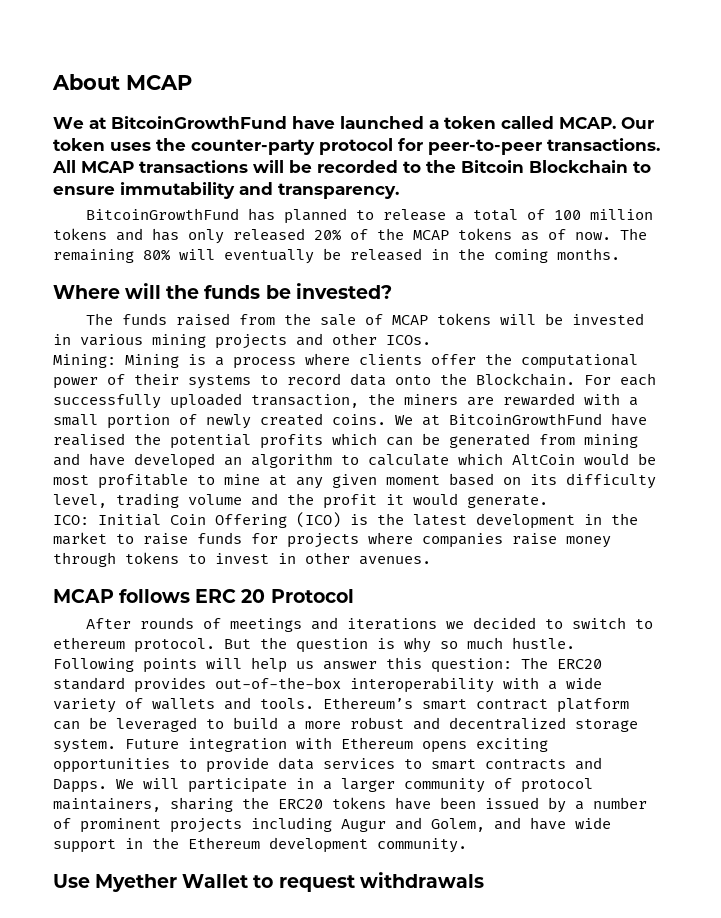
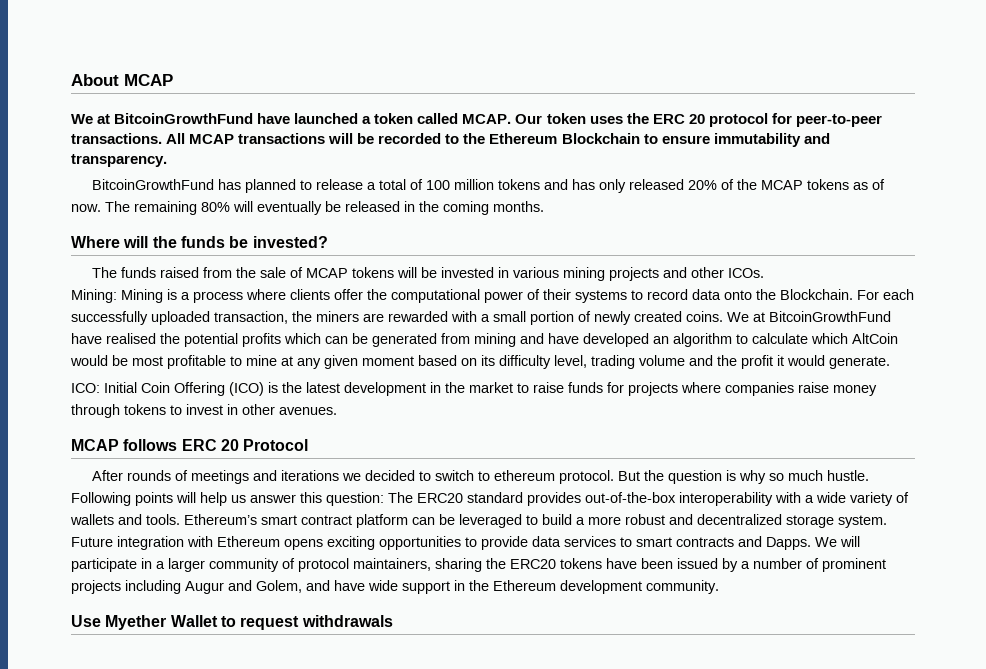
[191,139,315,155] counter-party -> [652,114,705,124] ERC 20
[461,160,524,173] Bitcoin -> [489,133,558,144] Ethereum

